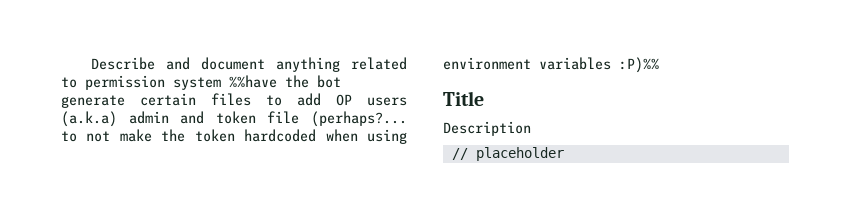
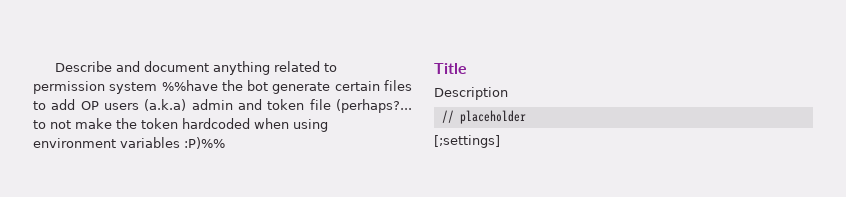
(564, 154) none -> [434,135,500,148] // [;settings]

